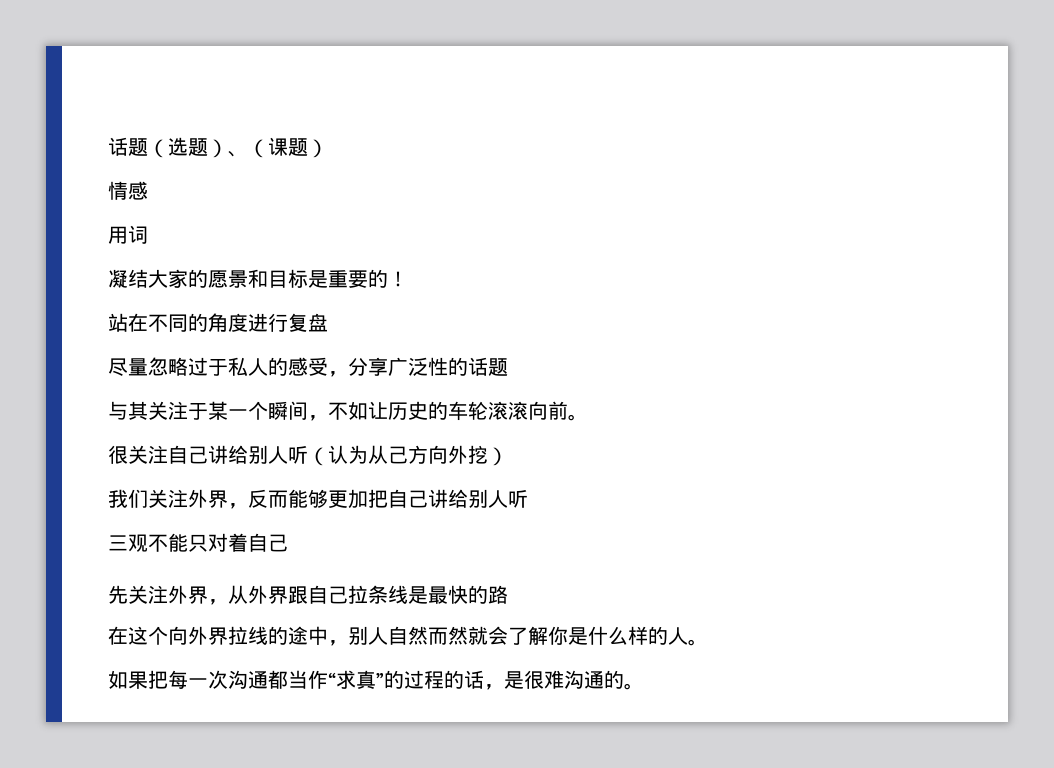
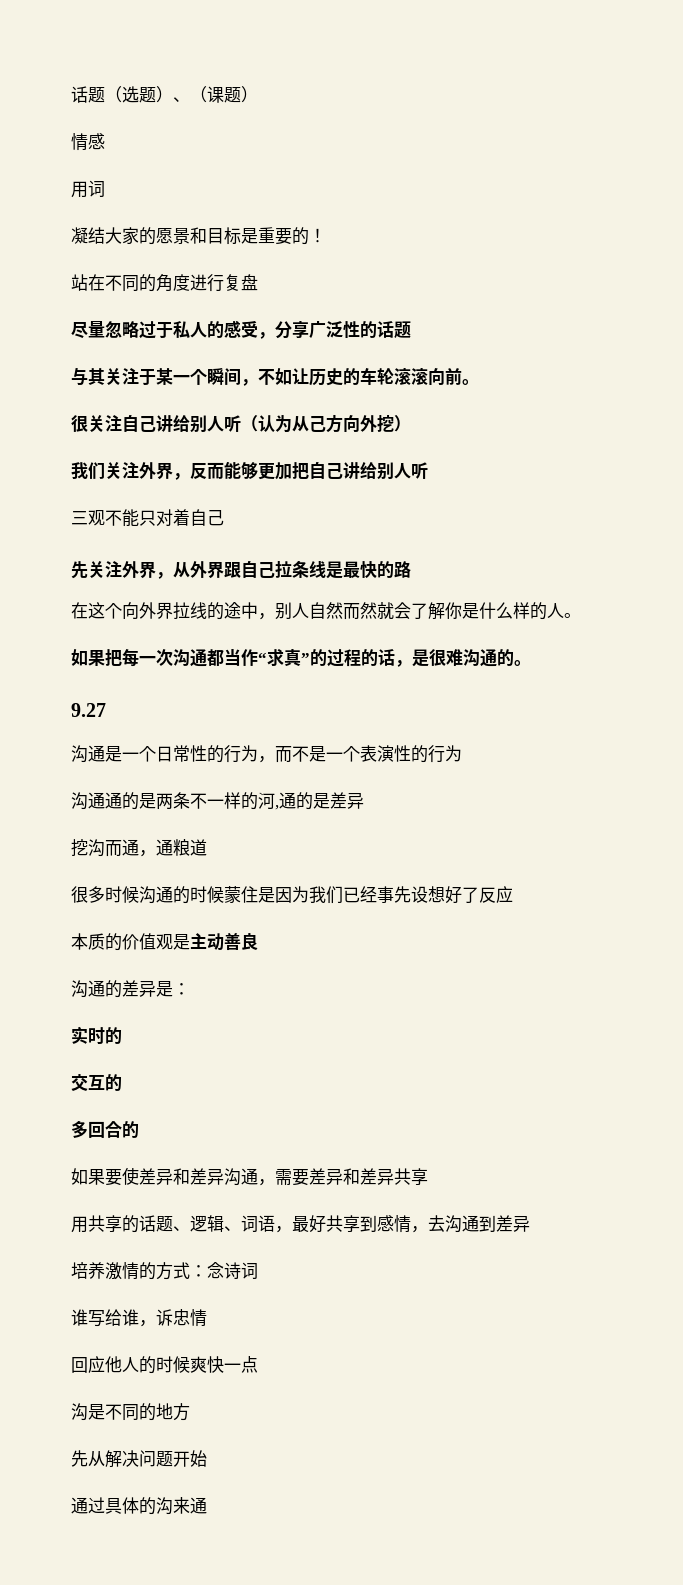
(644, 686) none -> [71,703,106,717] [71,745,462,763] [71,792,364,810] [71,839,207,857] [71,886,513,904] [71,933,258,951] [71,980,190,998] [71,1026,122,1045] [71,1074,122,1091] [71,1120,139,1138] [71,1167,428,1186] [71,1215,530,1233] [71,1262,258,1280] [71,1309,207,1327] [71,1356,258,1374] [71,1403,190,1421] [71,1450,207,1468] [71,1497,207,1515] // 9.27 // 沟通是一个日常性的行为，而不是一个表演性的行为 // 沟通通的是两条不一样的河,通的是差异 // 挖沟而通，通粮道 // 很多时候沟通的时候蒙住是因为我们已经事先设想好了反应 // 本质的价值观是主动善良 // 沟通的差异是： // 实时的 // 交互的 // 多回合的 // 如果要使差异和差异沟通，需要差异和差异共享 // 用共享的话题、逻辑、词语，最好共享到感情，去沟通到差异 // 培养激情的方式：念诗词 // 谁写给谁，诉忠情 // 回应他人的时候爽快一点 // 沟是不同的地方 // 先从解决问题开始 // 通过具体的沟来通

